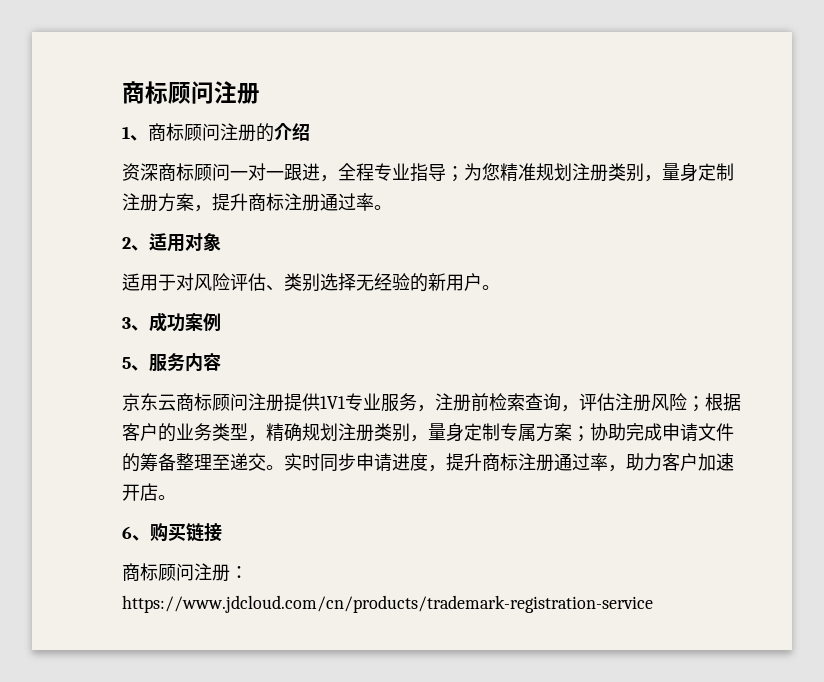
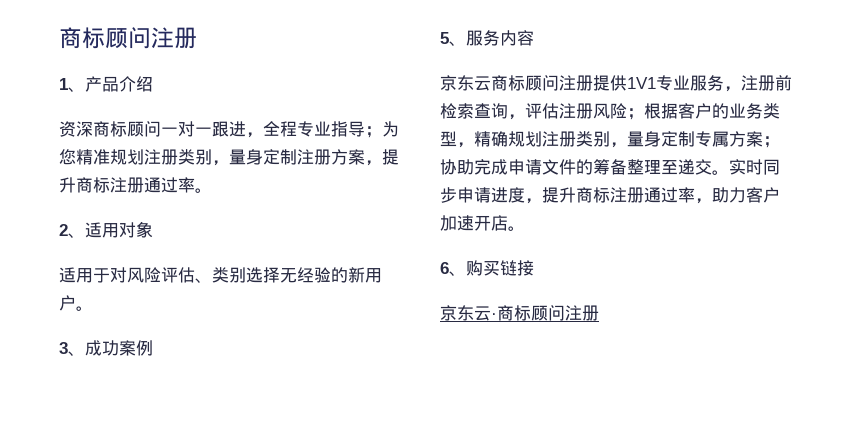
[148,123,274,142] 商标顾问注册的 -> [85,76,119,92] 产品
[122,563,248,581] [122,595,653,613] 商标顾问注册：https://www.jdcloud.com/cn/products/trademark-registration-service -> [440,305,599,321] 京东云·商标顾问注册

